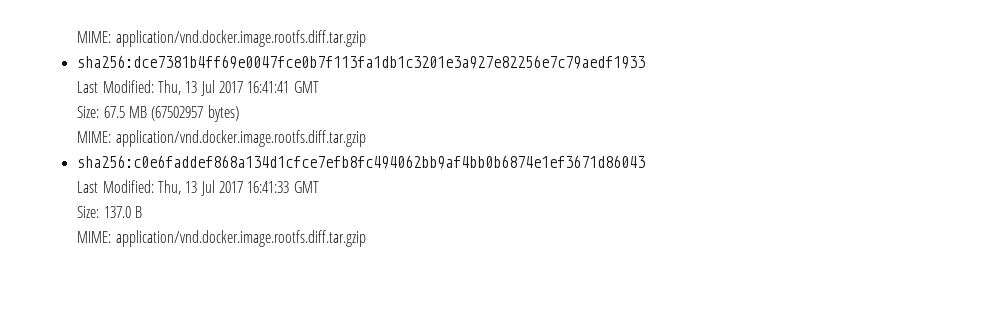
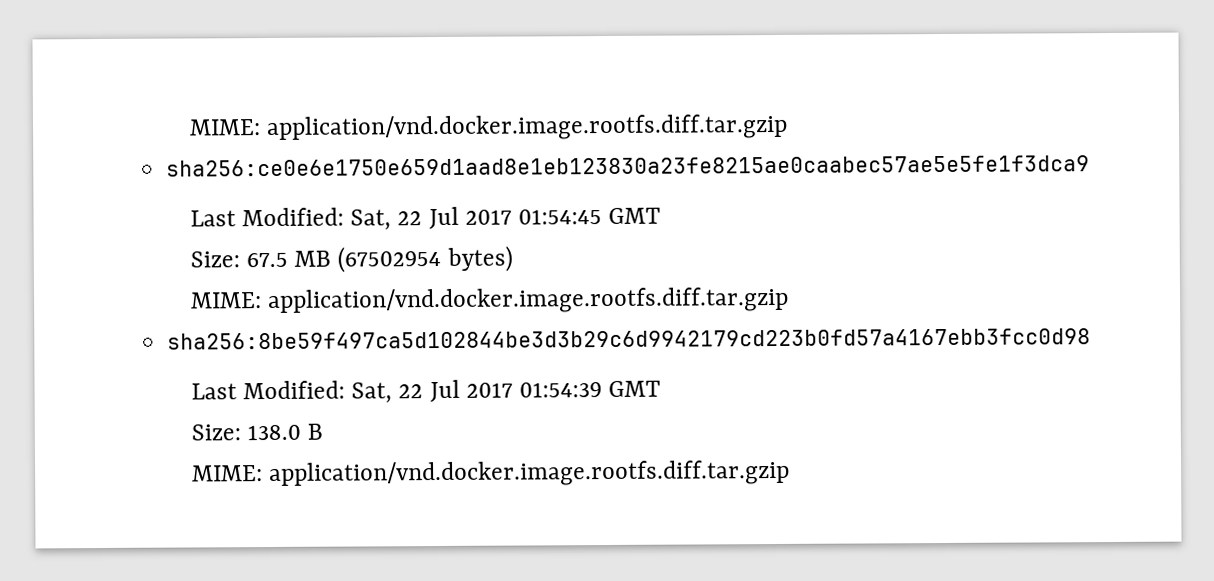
[77,30,366,47] [76,55,645,69] [77,80,290,96] MIME: application/vnd.docker.image.rootfs.diff.tar.gzip // sha256:dce7381b4ff69e0047fce0b7f113fa1db1c3201e3a927e82256e7c79aedf1933 // Last Modified: Thu, 13 Jul 2017 16:41:41 -> [188,113,789,142] [166,155,1091,177] [189,206,602,231] MIME: application/vnd.docker.image.rootfs.diff.tar.gzip // sha256:ce0e6e1750e659d1aad8e1eb123830a23fe8215ae0caabec57ae5e5fe1f3dca9 // Last Modified: Sat, 22 Jul 2017 01:54:45
[151,106,204,121] (67502957 -> [337,245,442,273] (67502954
[76,155,645,169] [77,180,319,196] [77,206,131,218] sha256:c0e6faddef868a134d1cfce7efb8fc494062bb9af4bb0b6874e1ef3671d86043 // Last Modified: Thu, 13 Jul 2017 16:41:33 GMT // Size: 137.0 -> [167,328,1092,350] [190,379,662,404] [190,424,302,441] sha256:8be59f497ca5d102844be3d3b29c6d9942179cd223b0fd57a4167ebb3fcc0d98 // Last Modified: Sat, 22 Jul 2017 01:54:39 GMT // Size: 138.0

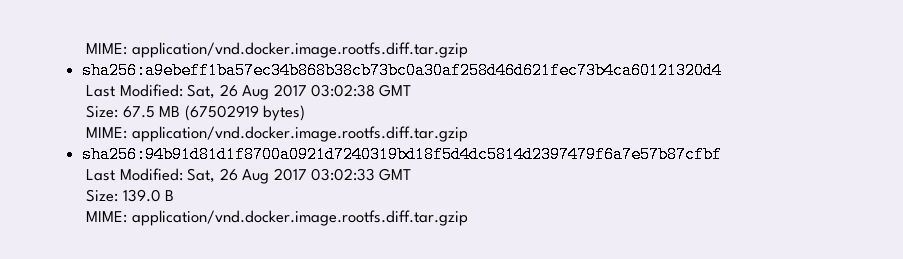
[188,113,789,142] [166,155,1091,177] [189,206,602,231] MIME: application/vnd.docker.image.rootfs.diff.tar.gzip // sha256:ce0e6e1750e659d1aad8e1eb123830a23fe8215ae0caabec57ae5e5fe1f3dca9 // Last Modified: Sat, 22 Jul 2017 01:54:45 -> [86,42,468,58] [82,62,723,79] [86,84,376,100] MIME: application/vnd.docker.image.rootfs.diff.tar.gzip // sha256:a9ebeff1ba57ec34b868b38cb73bc0a30af258d46d621fec73b4ca60121320d4 // Last Modified: Sat, 26 Aug 2017 03:02:38
[337,245,442,273] (67502954 -> [184,105,259,121] (67502919
[167,328,1092,350] [190,379,662,404] [190,424,302,441] sha256:8be59f497ca5d102844be3d3b29c6d9942179cd223b0fd57a4167ebb3fcc0d98 // Last Modified: Sat, 22 Jul 2017 01:54:39 GMT // Size: 138.0 -> [82,146,723,163] [86,168,412,184] [86,189,161,202] sha256:94b91d81d1f8700a0921d7240319bd18f5d4dc5814d2397479f6a7e57b87cfbf // Last Modified: Sat, 26 Aug 2017 03:02:33 GMT // Size: 139.0

